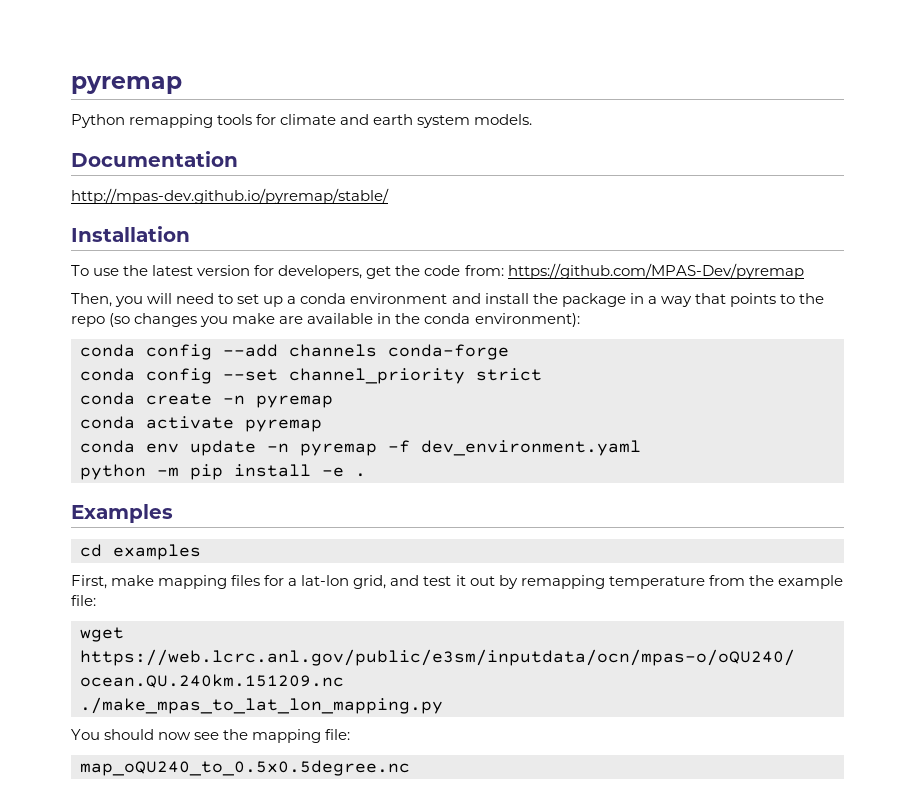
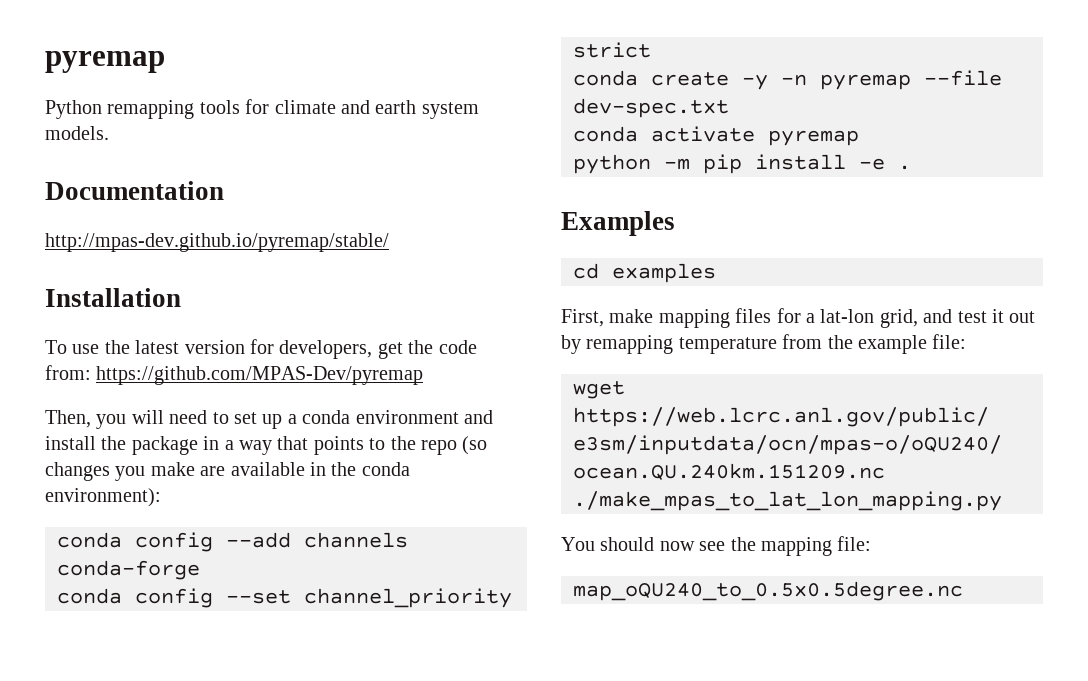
[223,395,333,408] -n pyremap -> [742,70,1002,90] [573,98,729,118] -y -n pyremap --file dev-spec.txt
[80,440,641,456] // conda env update -n pyremap -f dev_environment.yaml -> (859, 138) none

